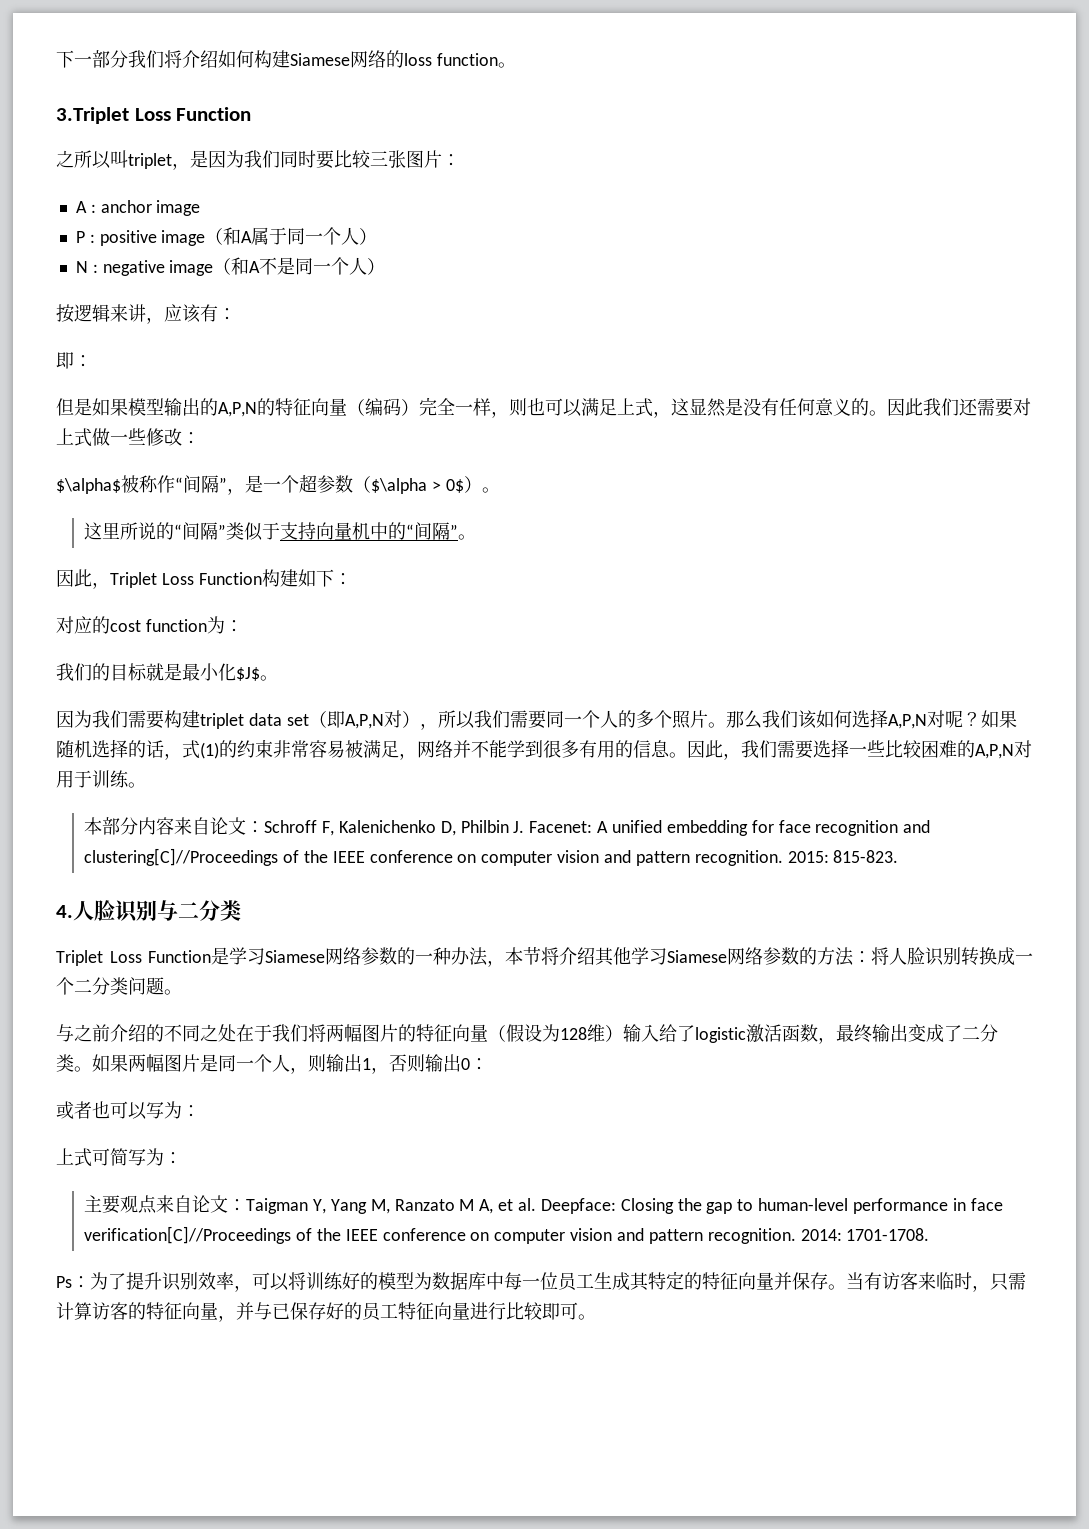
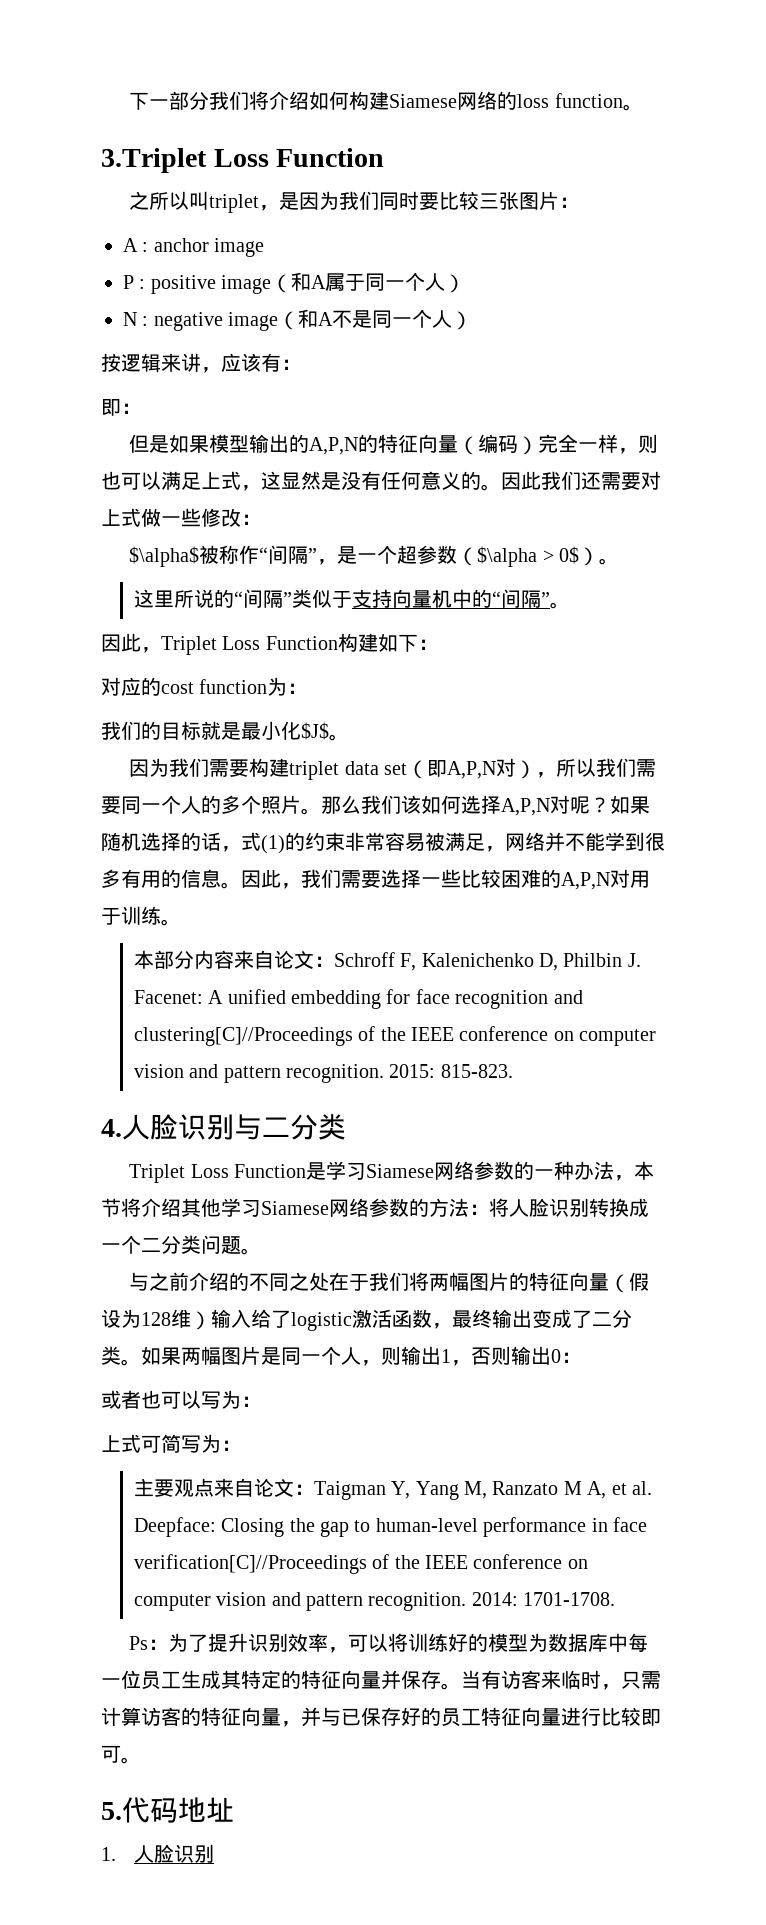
(596, 1317) none -> [101,1797,234,1823] [101,1844,214,1863] // 5.代码地址 // 1.人脸识别

